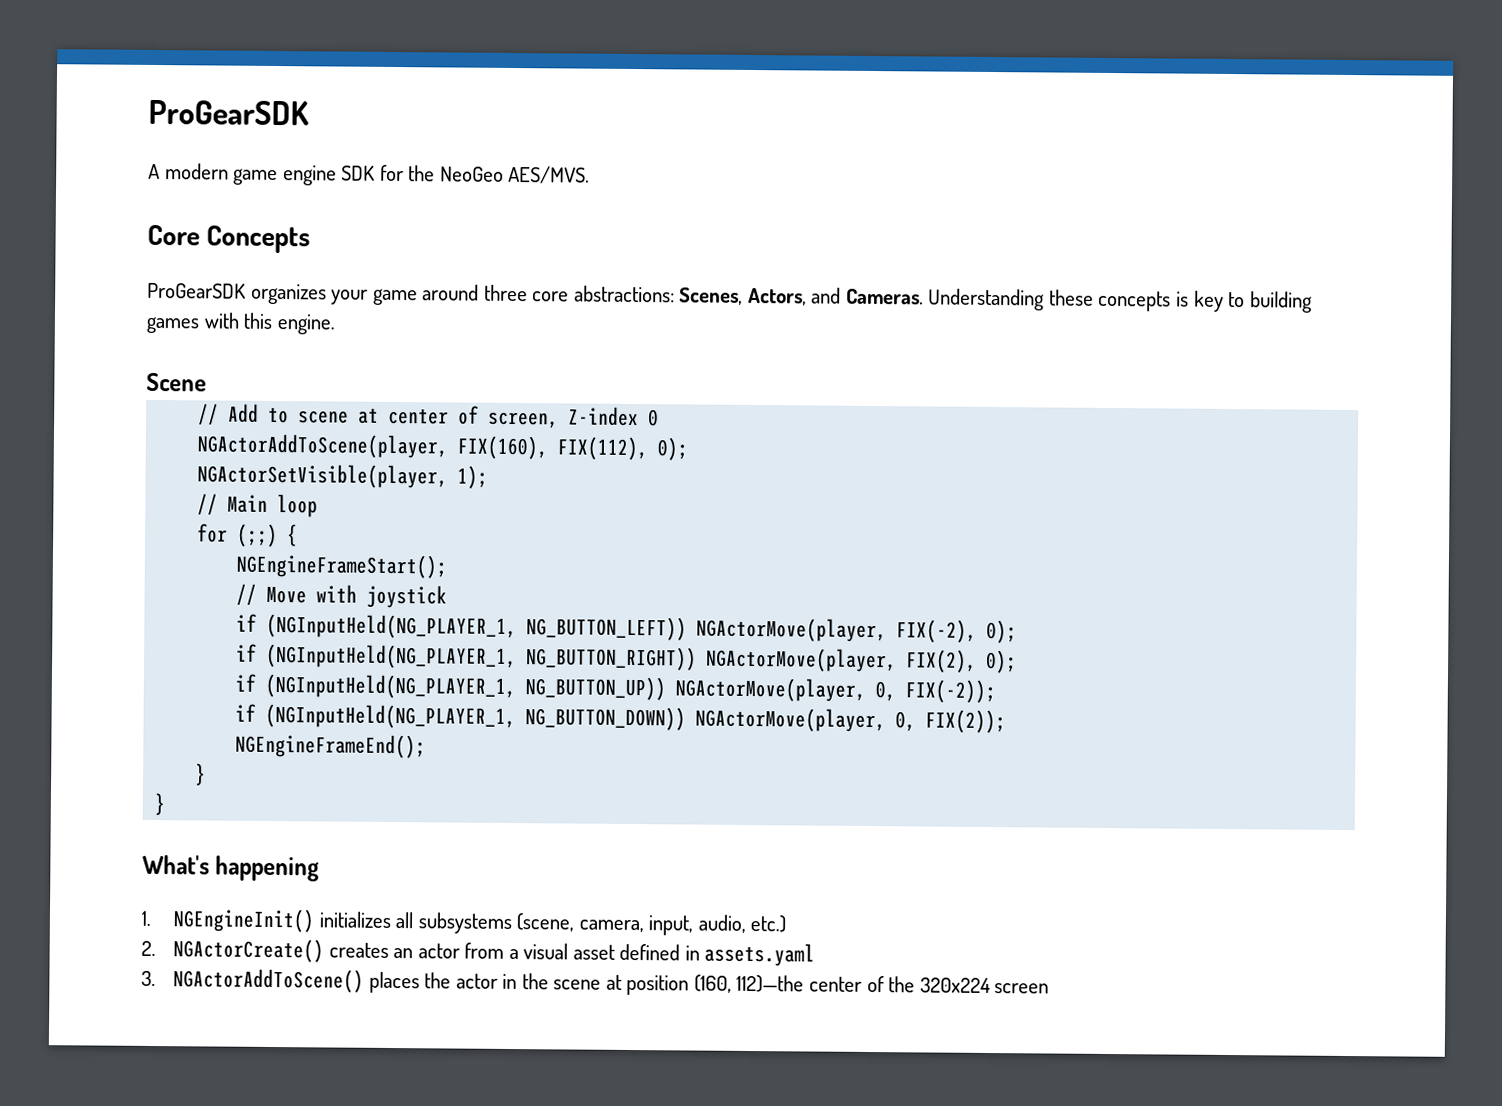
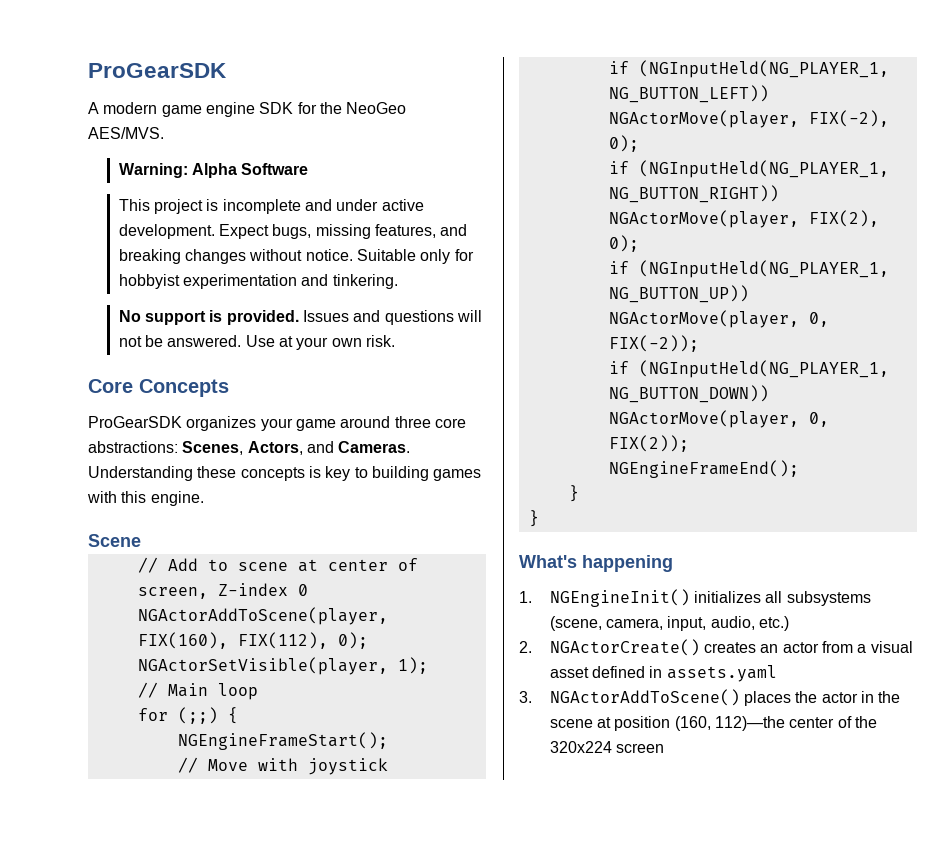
(591, 174) none -> [118,163,309,178] [118,199,424,214] [118,224,468,239] [118,249,474,264] [118,274,398,289] [118,310,482,325] [118,335,395,350] // Warning: Alpha Software // This project is incomplete and under active development. Expect bugs, missing features, and breaking changes without notice. Suitable only for hobbyist experimentation and tinkering. // No support is provided. Issues and questions will not be answered. Use at your own risk.

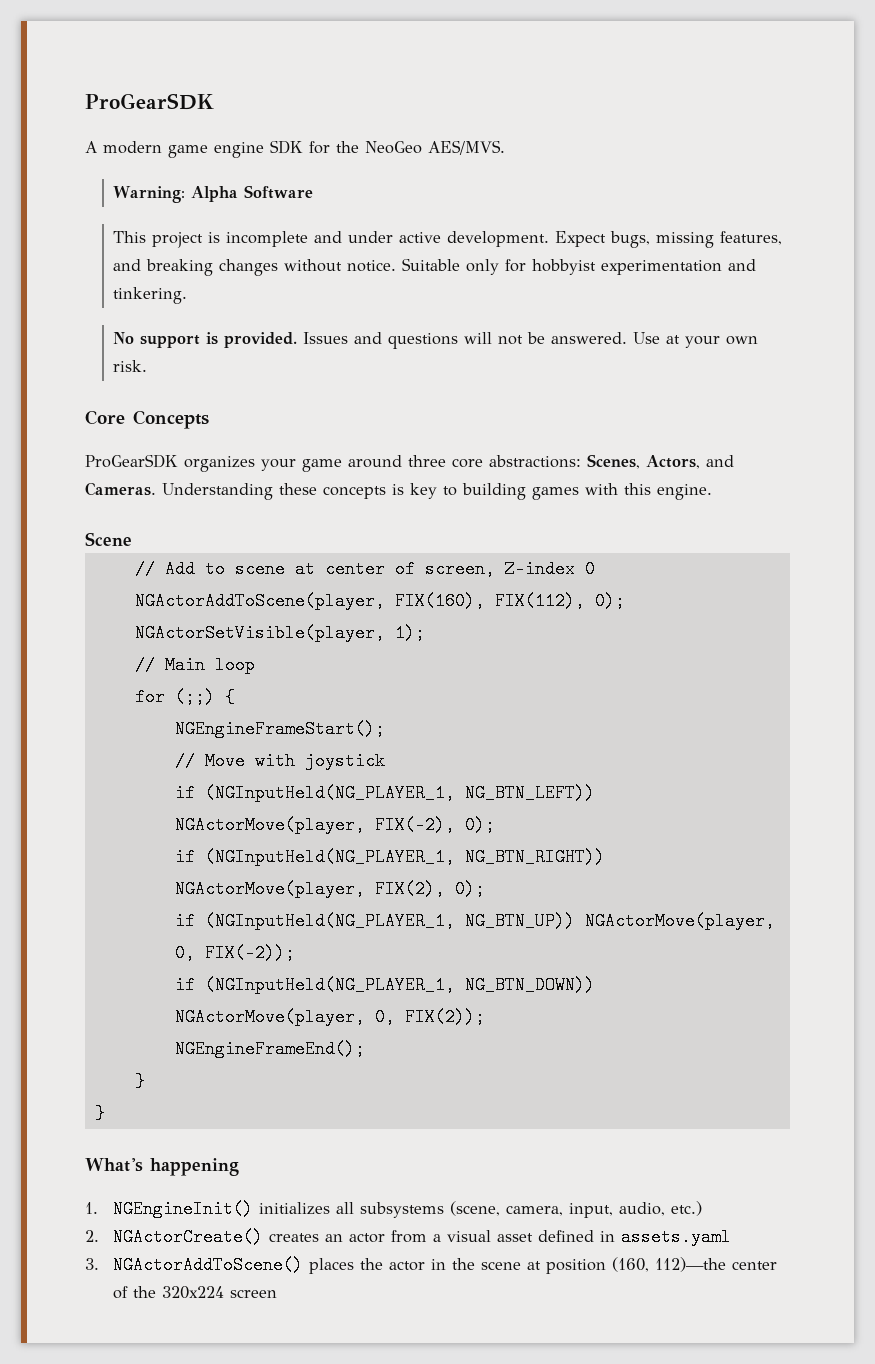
[608,85,769,103] NG_BUTTON_LEFT)) -> [464,784,595,802] NG_BTN_LEFT))
[608,185,779,203] NG_BUTTON_RIGHT)) -> [464,848,605,866] NG_BTN_RIGHT))
[608,285,749,303] NG_BUTTON_UP)) -> [464,912,575,930] NG_BTN_UP))
[608,385,769,403] NG_BUTTON_DOWN)) -> [464,976,595,994] NG_BTN_DOWN))

